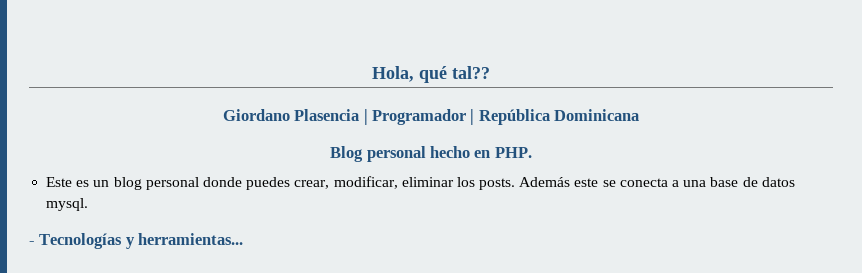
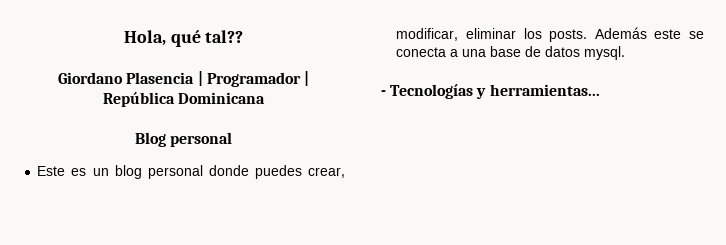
[430,146,532,158] hecho en PHP. -> (233, 139) none

